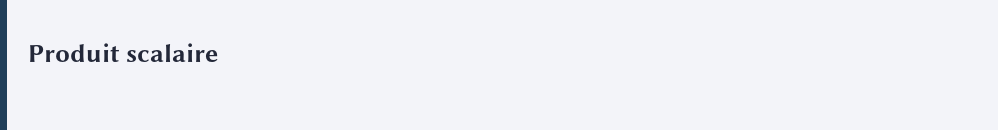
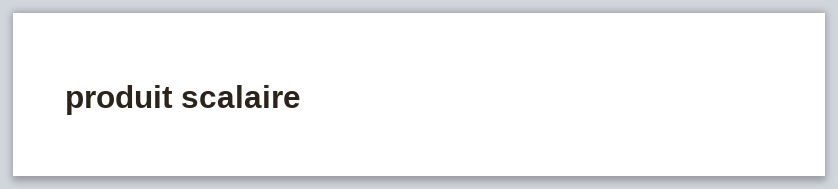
[28,43,120,62] Produit -> [65,85,173,115] produit

